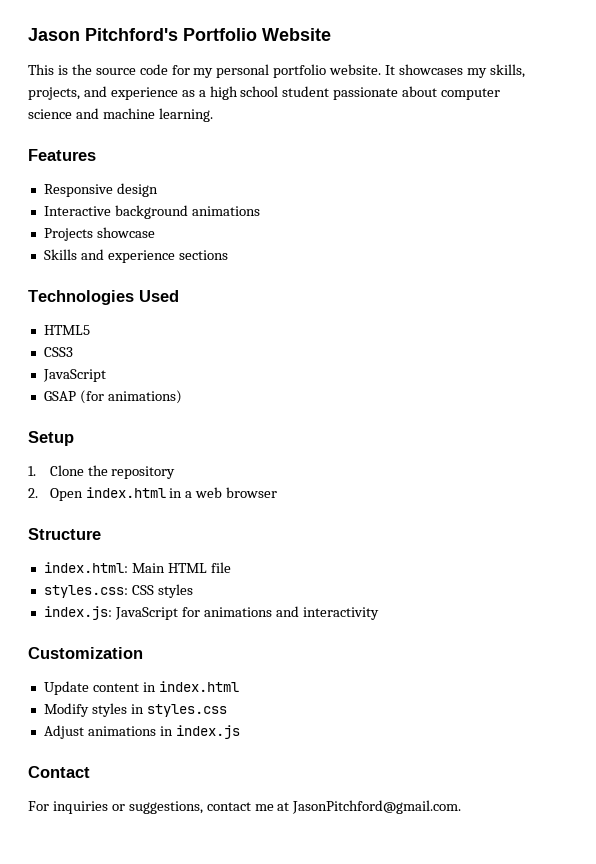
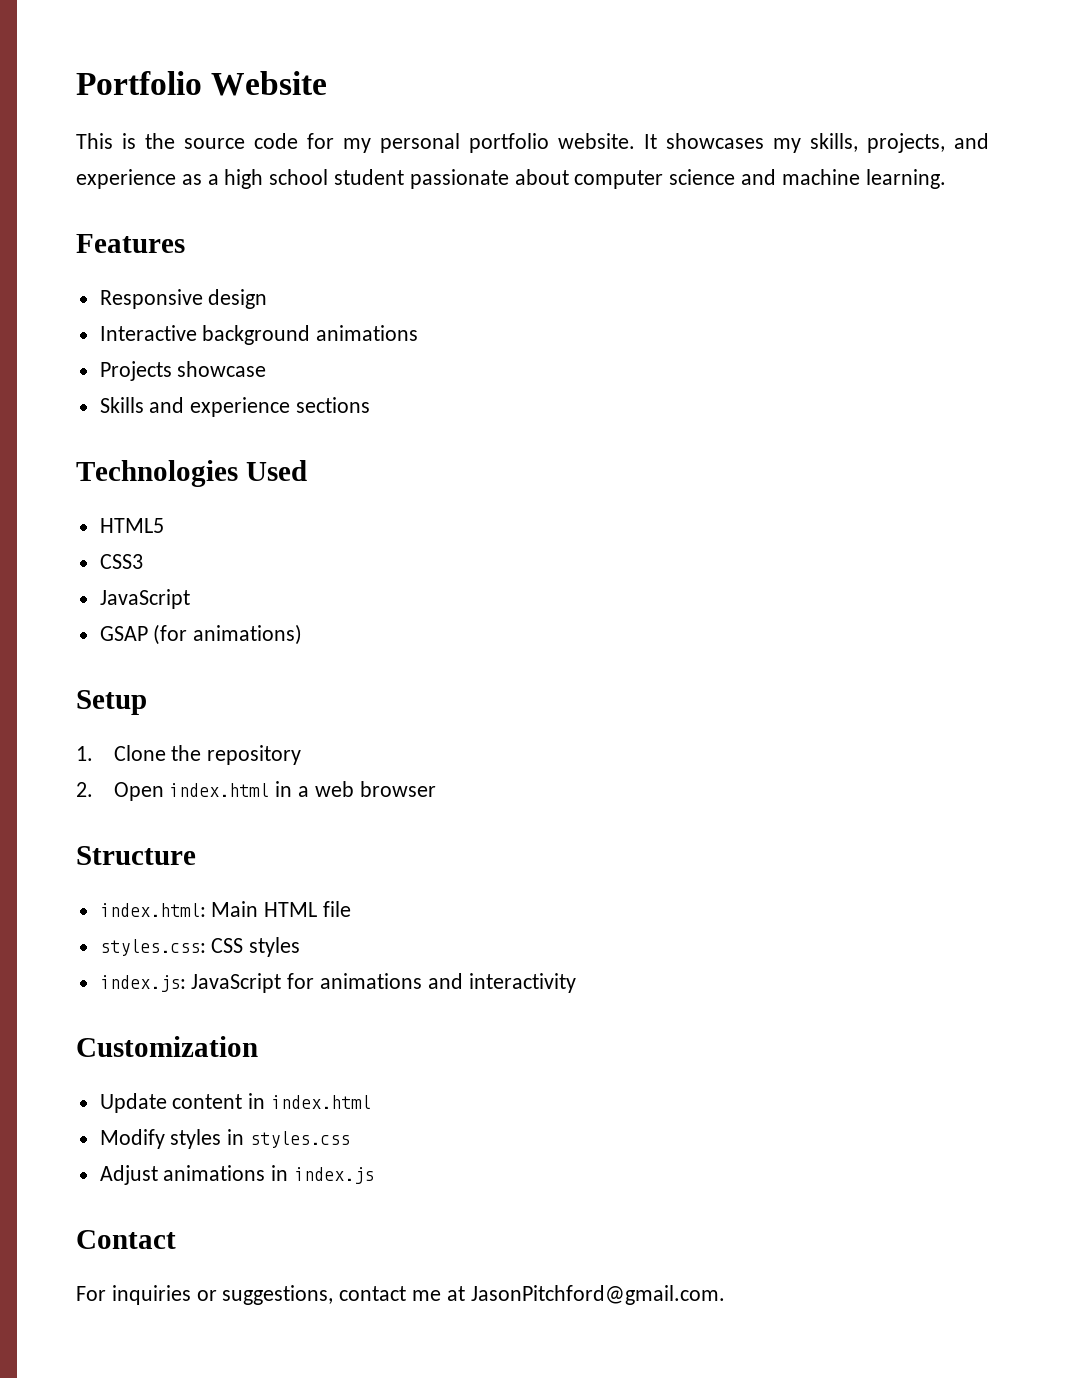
[28,28,178,41] Jason Pitchford's -> (76, 83) none

